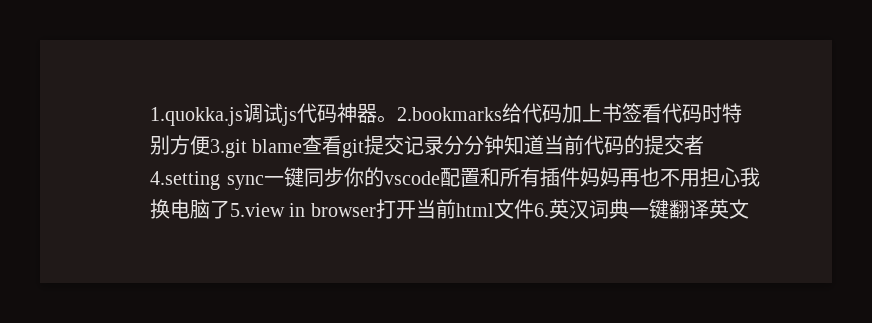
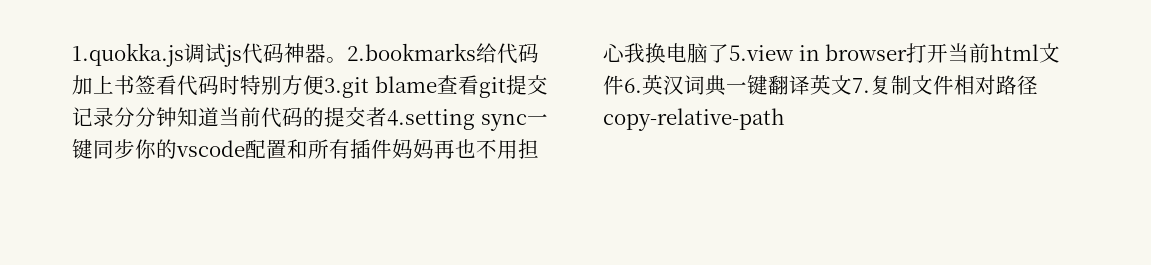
(749, 209) none -> [852,75,1038,95] [603,108,785,131] 7.复制文件相对路径copy-relative-path

